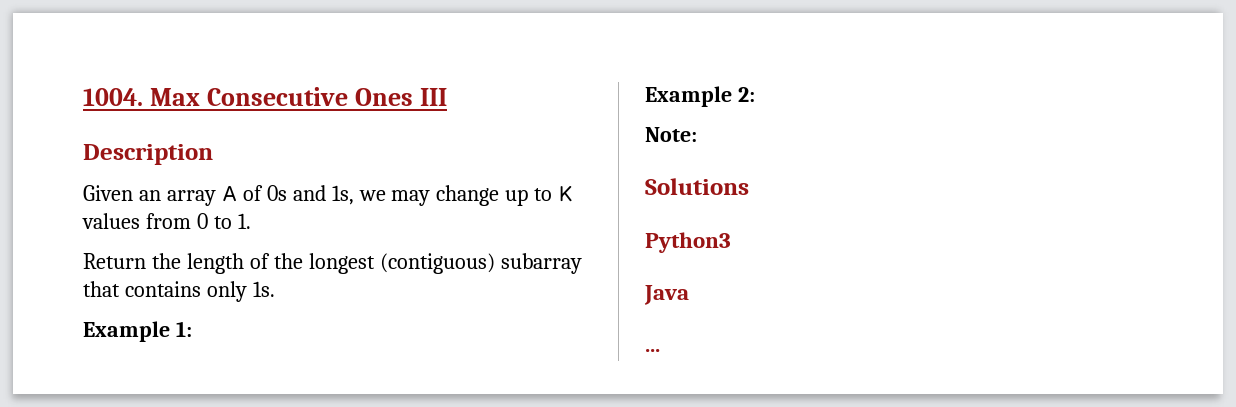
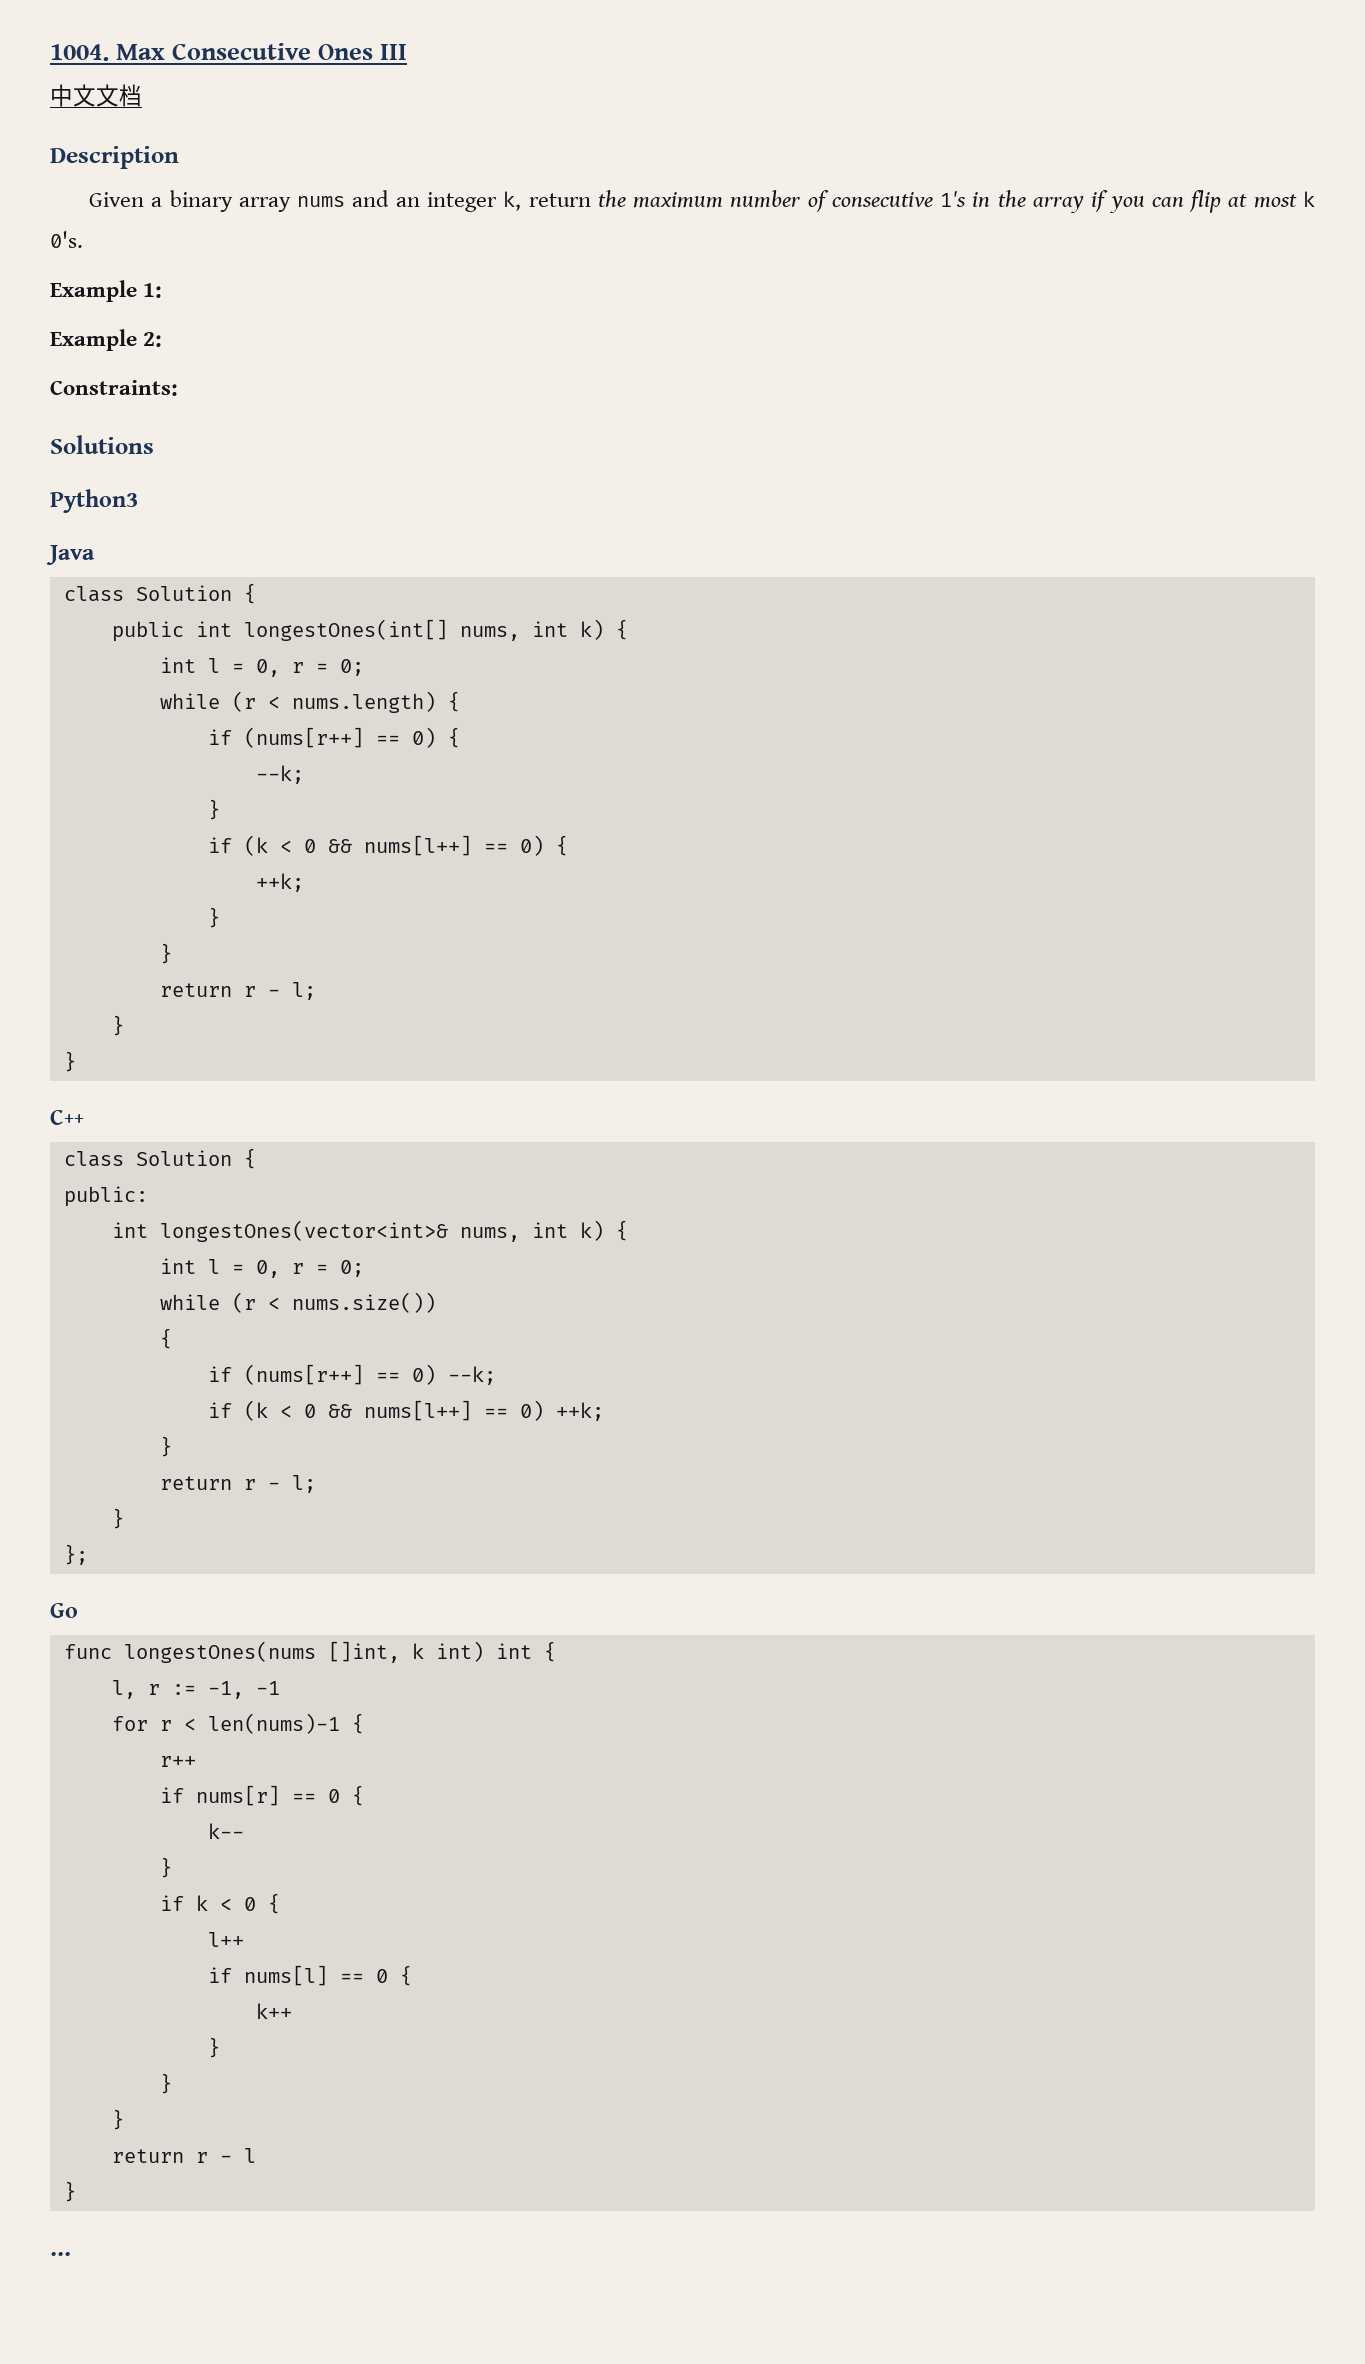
(447, 97) none -> [50,84,142,107] // 中文文档
[138,185,574,206] [82,213,251,229] [83,253,582,274] [83,281,275,302] an array A of 0s and 1s, we may change up to K values from 0 to 1. // Return the length of the longest (contiguous) subarray that contains only 1s. -> [151,190,1315,213] [50,231,83,248] a binary array nums and an integer k, return the maximum number of consecutive 1's in the array if you can flip at most k 0's.
[645,127,697,142] Note: -> [50,380,178,396] Constraints:
(689, 295) none -> [63,583,256,604] [111,619,628,642] [159,657,364,677] [159,691,460,713] [207,727,460,748] [255,765,304,784] [207,799,220,820] [207,835,568,856] [255,873,304,892] [207,907,220,928] [159,943,172,964] [159,982,316,1000] [111,1015,124,1036] [63,1051,76,1072] [50,1110,84,1125] [63,1148,256,1169] [63,1186,148,1207] [111,1220,628,1242] [159,1258,364,1278] [159,1292,436,1313] [159,1328,172,1349] [207,1364,496,1385] [207,1400,604,1421] [159,1436,172,1457] [159,1475,316,1493] [111,1508,124,1529] [63,1544,88,1565] [50,1603,78,1618] [63,1641,556,1663] [111,1680,280,1699] [111,1713,364,1734] [159,1756,196,1767] [159,1785,364,1806] [207,1823,244,1839] [159,1857,172,1878] [159,1893,280,1914] [207,1932,244,1947] [207,1965,412,1986] [255,2003,292,2019] [207,2037,220,2058] [159,2073,172,2094] [111,2109,124,2130] [111,2148,256,2163] [63,2181,76,2202] // class Solution { // public int longestOnes(int[] nums, int k) { // int l = 0, r = 0; // while (r < nums.length) { // if (nums[r++] == 0) { // --k; // } // if (k < 0 && nums[l++] == 0) { // ++k; // } // } // return r - l; // } // } // C++ // class Solution { // public: // int longestOnes(vector<int>& nums, int k) { // int l = 0, r = 0; // while (r < nums.size()) // { // if (nums[r++] == 0) --k; // if (k < 0 && nums[l++] == 0) ++k; // } // return r - l; // } // }; // Go // func longestOnes(nums []int, k int) int { // l, r := -1, -1 // for r < len(nums)-1 { // r++ // if nums[r] == 0 { // k-- // } // if k < 0 { // l++ // if nums[l] == 0 { // k++ // } // } // } // return r - l // }

